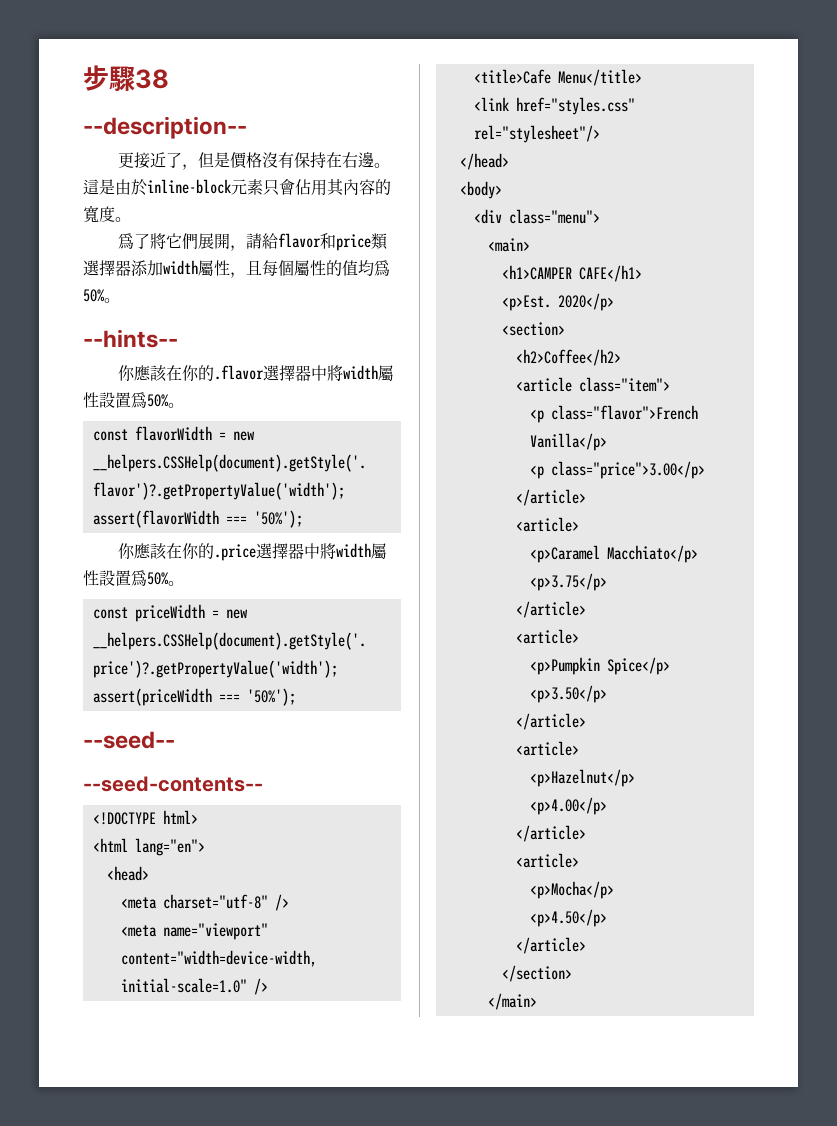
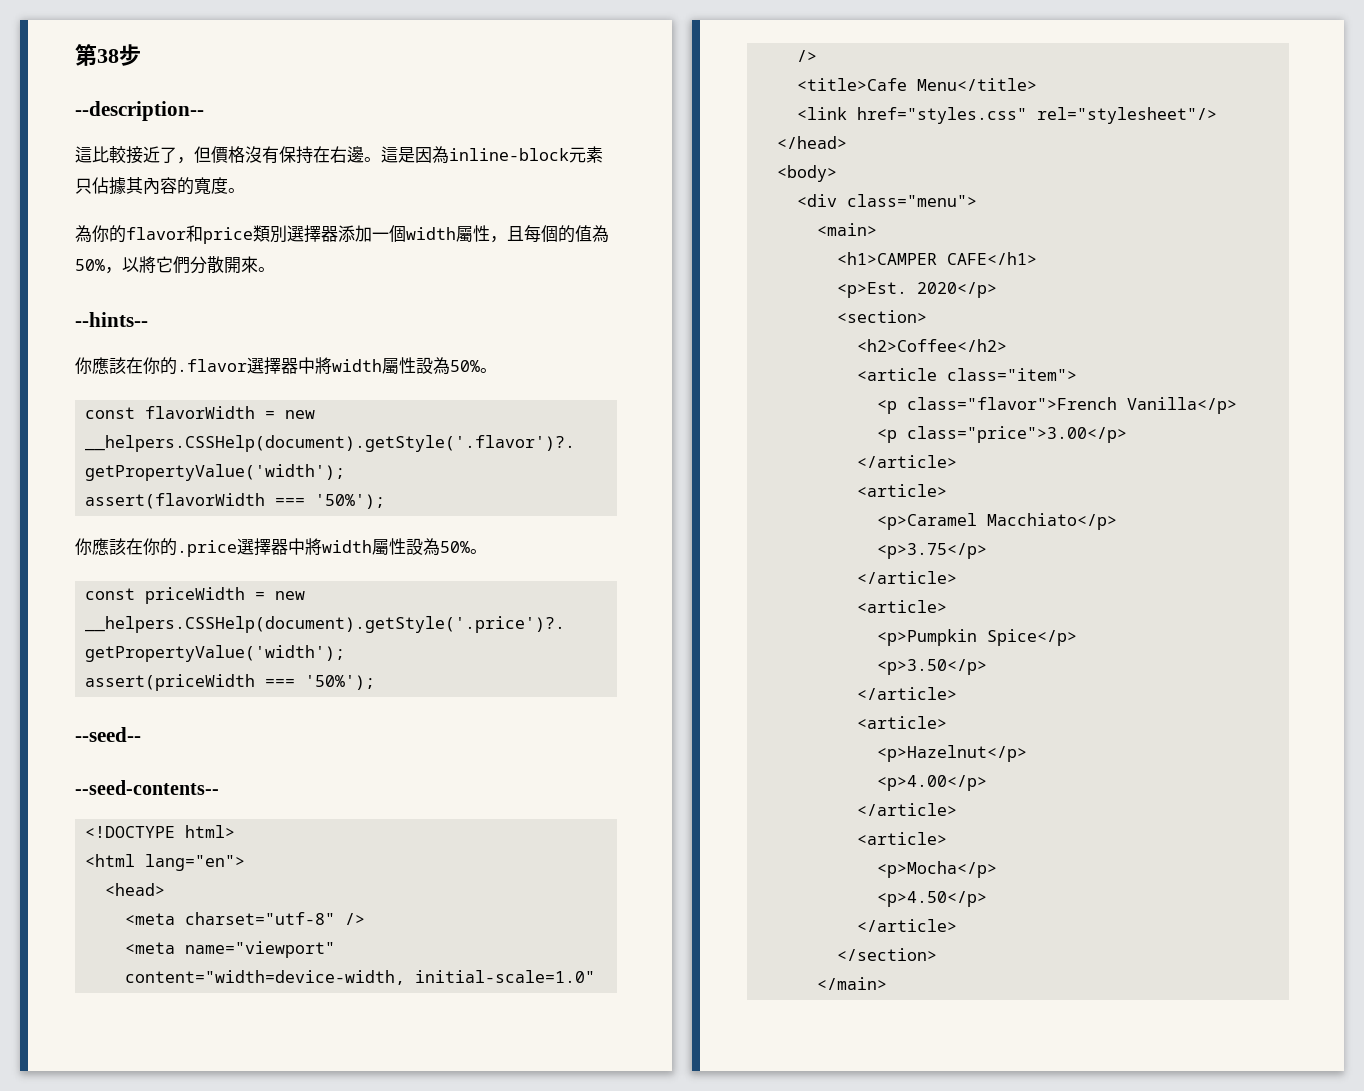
(83, 78) none -> [75,44,119,66] 第38
[109,66,169,91] 驟38 -> (141, 55) none
[117,152,134,168] 更 -> [75,146,126,163] 這比較
[213,152,230,168] 是 -> (211, 154) none
[115,179,147,196] 由於 -> [415,146,449,164] 因為
[279,179,327,196] 會佔用 -> [92,177,126,195] 佔據
[117,233,278,251] 爲了將它們展開，請給 -> [75,225,126,243] 為你的
(388, 241) none -> [270,225,287,243] 別
(163, 268) none -> [372,225,406,242] 一個
[294,260,390,277] [83,289,104,302] 屬性的值均爲50% -> [558,225,609,243] [75,256,258,274] 的值為50%，以將它們分散開來
[115,392,147,408] 置爲 -> [433,357,450,375] 為
[115,570,147,586] 置爲 -> [423,538,440,556] 為

